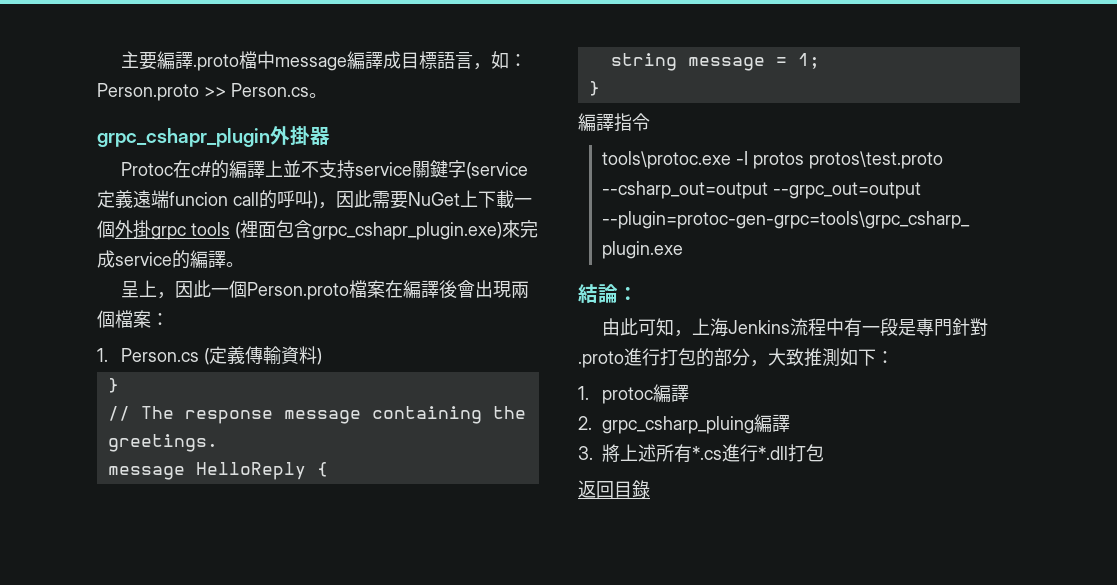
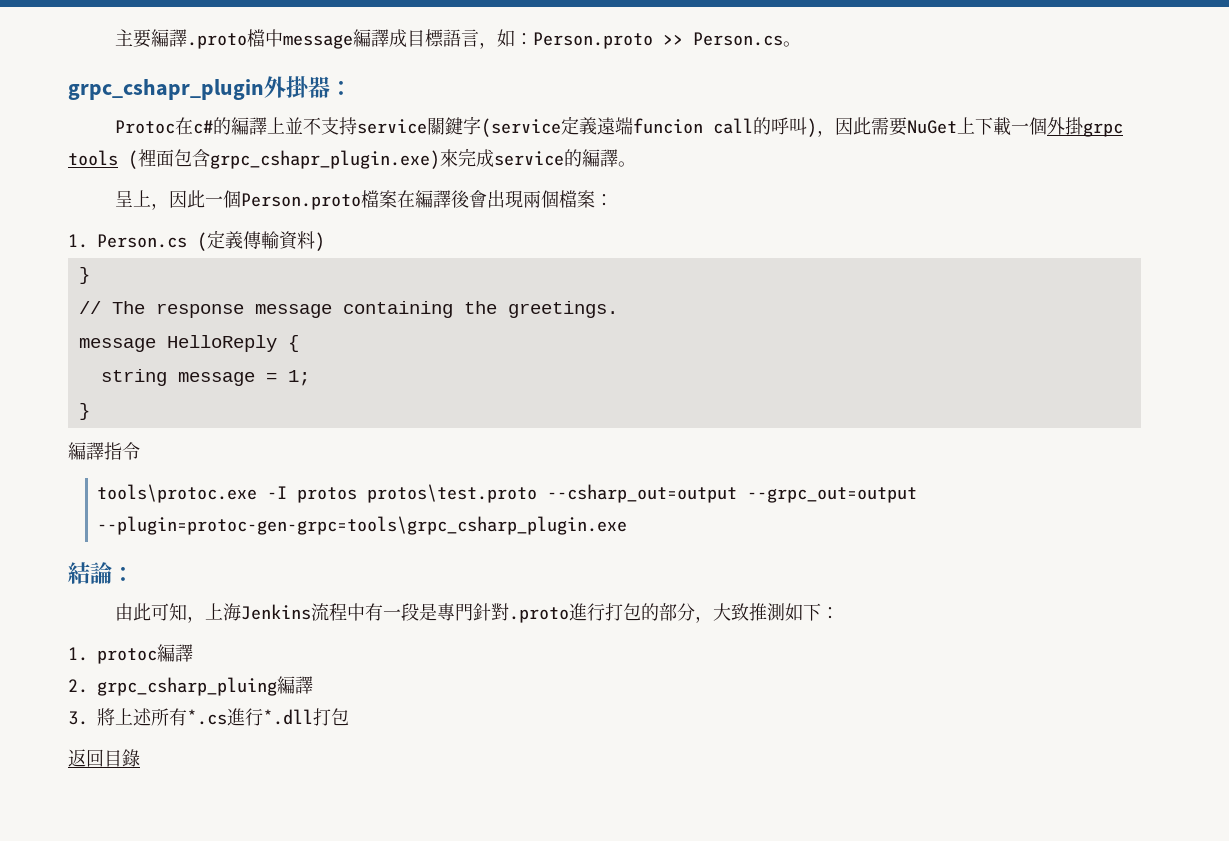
(330, 136) none -> [330,81,352,95] ：

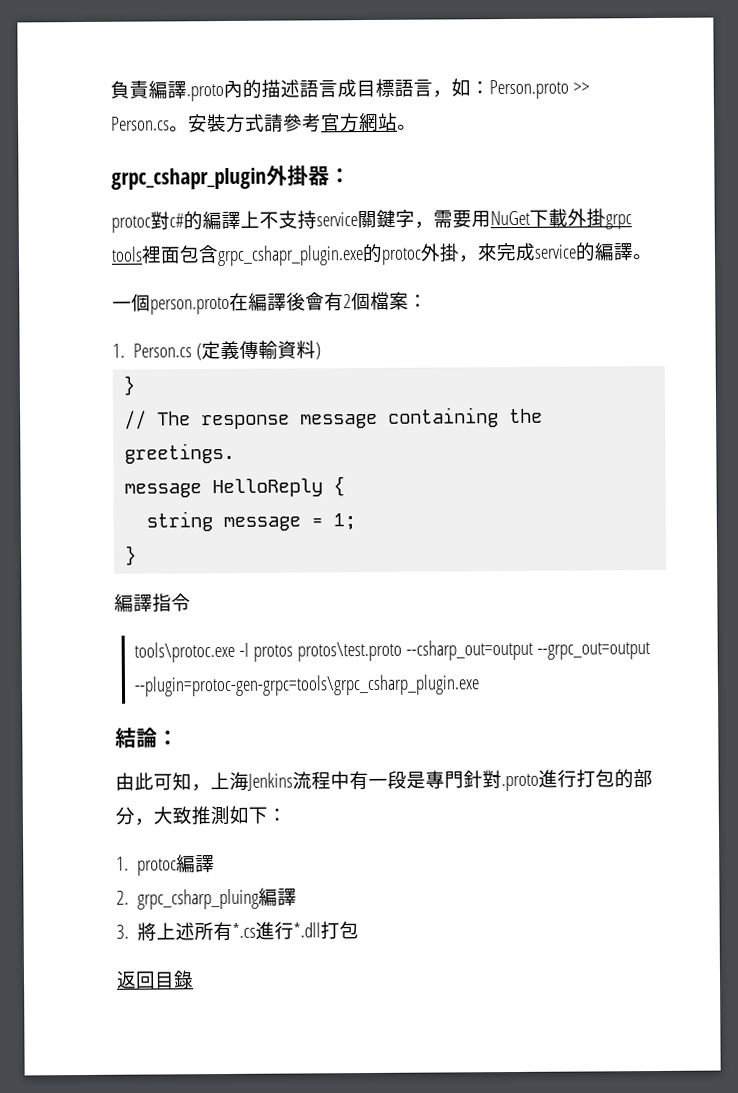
[114,29,151,48] 主要 -> [110,80,149,99] 負責
[246,29,389,49] 檔中message編譯 -> [223,79,338,99] 內的描述語言
(801, 44) none -> [187,112,417,133] 安裝方式請參考官方網站。
[114,117,193,135] Protoc在 -> [111,211,170,233] protoc對
[284,117,303,134] 並 -> (260, 219) none
[480,116,1047,137] (service定義遠端funcion call的呼叫)，因此需要NuGet上下載一個 -> [414,208,568,229] ，需要用NuGet下載
[128,150,138,169] ( -> (143, 254) none
[210,150,440,169] grpc_cshapr_plugin.exe) -> [217,243,479,267] grpc_cshapr_plugin.exe的protoc外掛，
[114,190,397,210] 呈上，因此一個Person.proto檔案 -> [112,293,230,315] 一個person.proto
[486,190,541,208] 出現兩 -> [324,292,352,312] 有2

